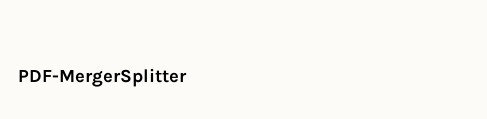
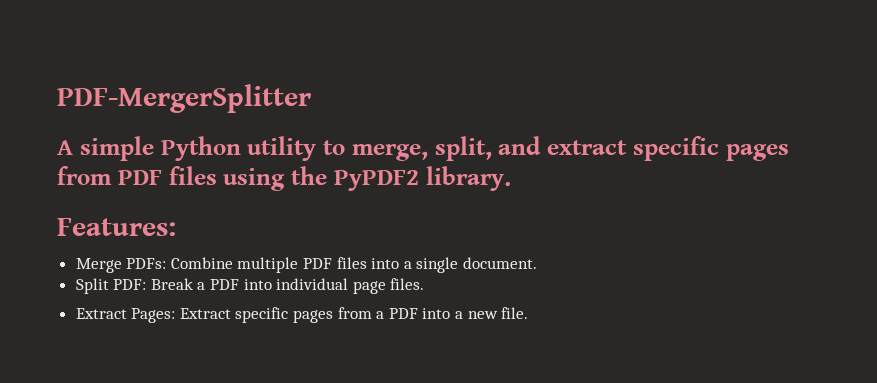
(187, 77) none -> [57,136,789,161] [57,166,511,191] [57,218,176,236] [75,257,538,273] [75,278,425,294] [75,307,529,323] // A simple Python utility to merge, split, and extract specific pages from PDF files using the PyPDF2 library. // Features: // Merge PDFs: Combine multiple PDF files into a single document. // Split PDF: Break a PDF into individual page files. // Extract Pages: Extract specific pages from a PDF into a new file.

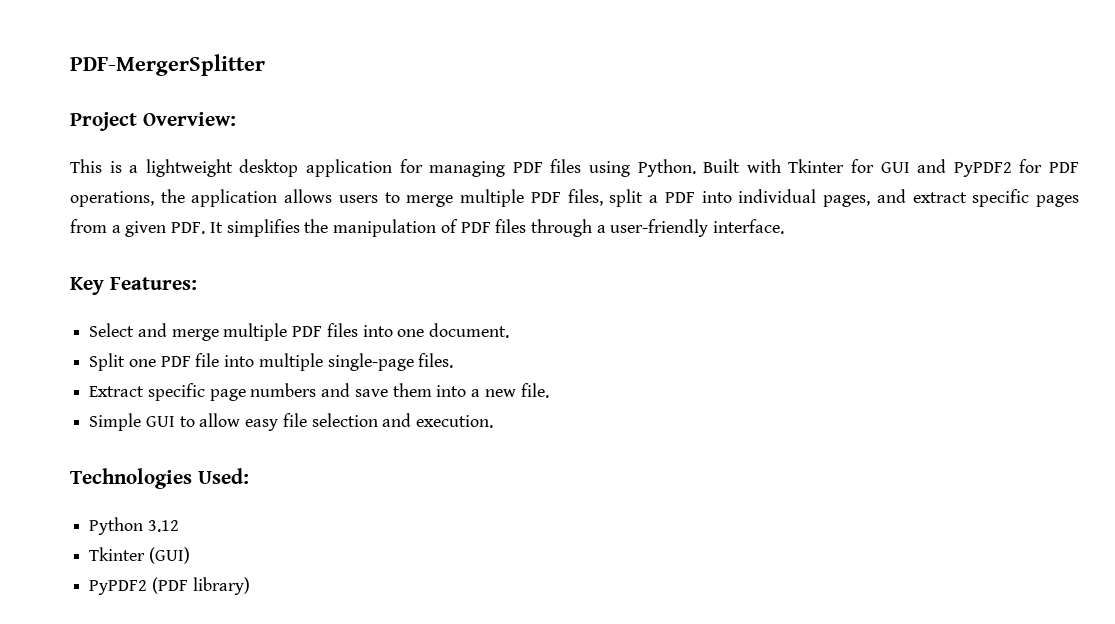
[57,136,492,161] A simple Python utility to merge, split, -> [70,112,236,131] [70,159,1080,177] [70,189,871,207] Project Overview: // This is a lightweight desktop application for managing PDF files using Python. Built with Tkinter for GUI and PyPDF2 for PDF operations, the application allows users to merge multiple PDF files, split a PDF into individual pages,
[117,166,511,191] [57,218,176,236] [75,257,233,273] PDF files using the PyPDF2 library. // Features: // Merge PDFs: Combine -> [111,219,785,237] [70,277,197,295] [89,323,219,341] a given PDF. It simplifies the manipulation of PDF files through a user-friendly interface. // Key Features: // Select and merge
[403,257,459,273] a single -> [397,329,425,337] one
[113,278,425,294] [75,307,529,323] PDF: Break a PDF into individual page files. // Extract Pages: Extract specific pages from a PDF into a new file. -> [128,353,454,371] [89,383,549,401] [89,413,494,431] [70,468,249,489] [89,517,179,535] [89,547,190,564] [89,577,250,595] one PDF file into multiple single-page files. // Extract specific page numbers and save them into a new file. // Simple GUI to allow easy file selection and execution. // Technologies Used: // Python 3.12 // Tkinter (GUI) // PyPDF2 (PDF library)

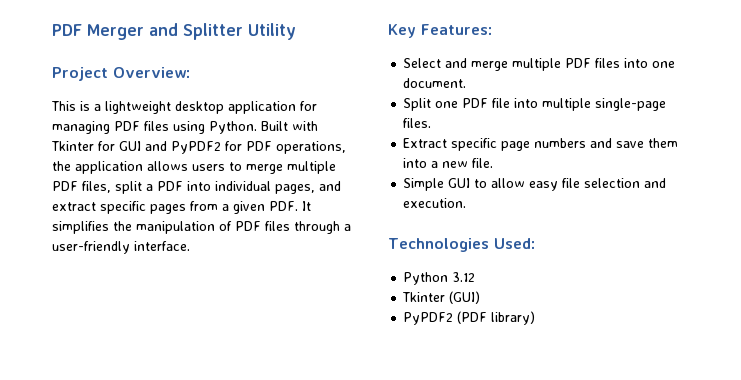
[70,54,265,76] PDF-MergerSplitter -> [52,23,296,40] PDF Merger and Splitter Utility

